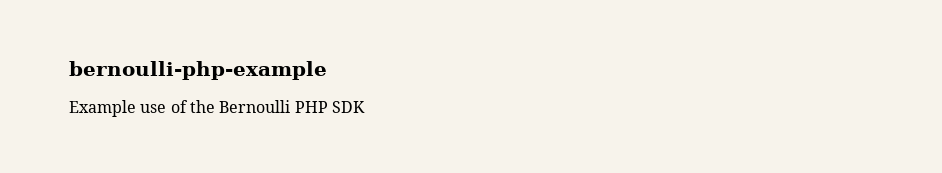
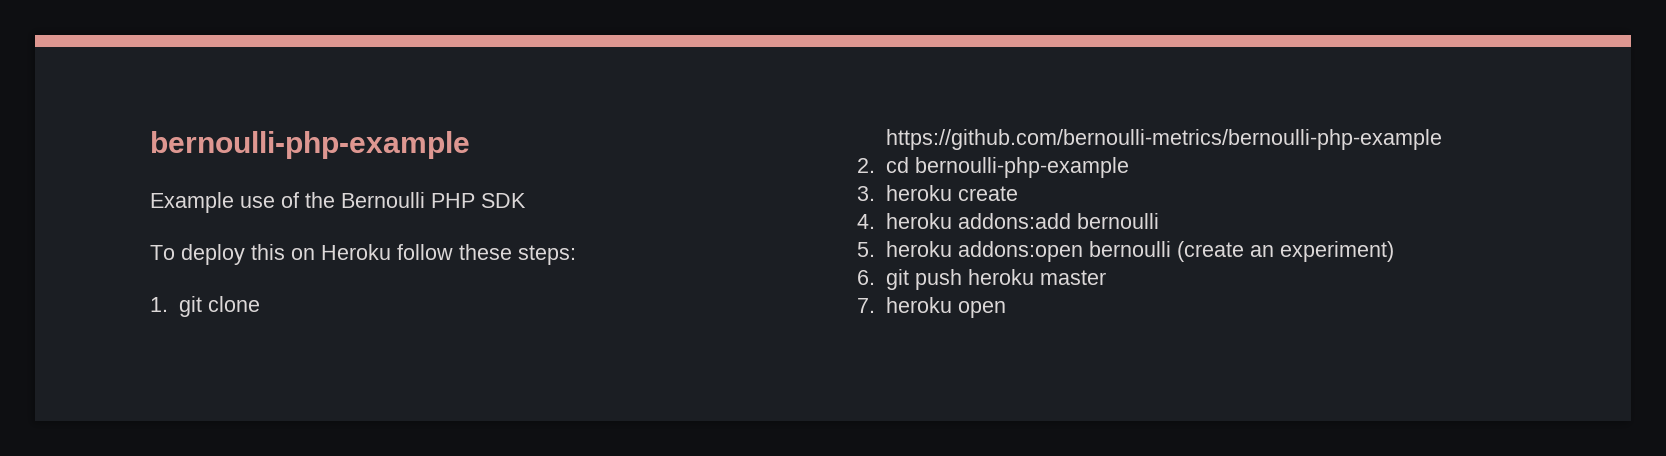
(365, 107) none -> [150,244,576,265] [150,296,260,317] [885,129,1442,150] [857,157,1129,178] [857,185,1018,201] [857,213,1159,229] [857,241,1394,262] [857,269,1106,290] [857,297,1006,318] // To deploy this on Heroku follow these steps: // 1. git clone https://github.com/bernoulli-metrics/bernoulli-php-example // 2. cd bernoulli-php-example // 3. heroku create // 4. heroku addons:add bernoulli // 5. heroku addons:open bernoulli (create an experiment) // 6. git push heroku master // 7. heroku open

